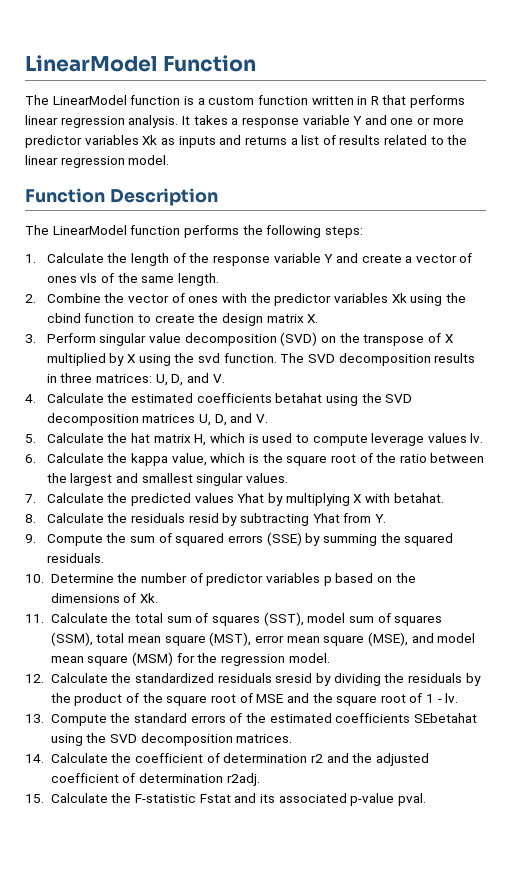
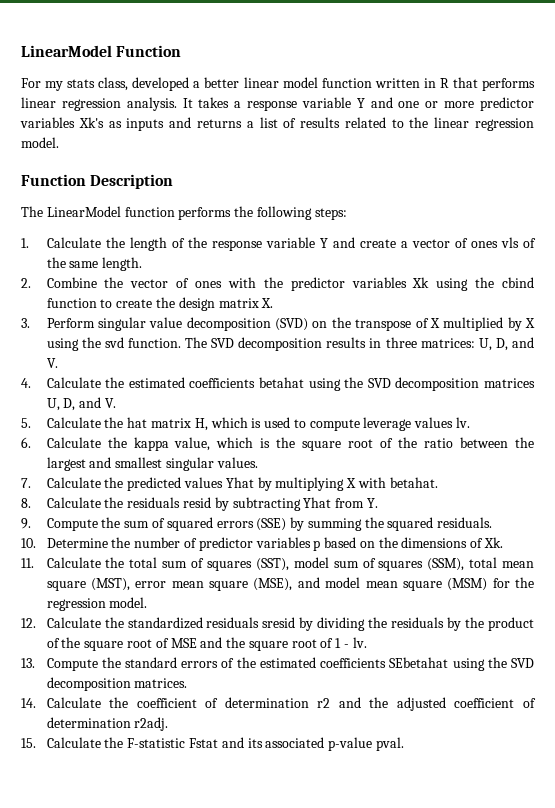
[25,95,255,105] The LinearModel function is a custom -> [21,77,318,91] For my stats class, developed a better linear model
[142,135,158,145] Xk -> [78,117,104,128] Xk's

